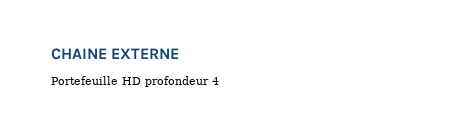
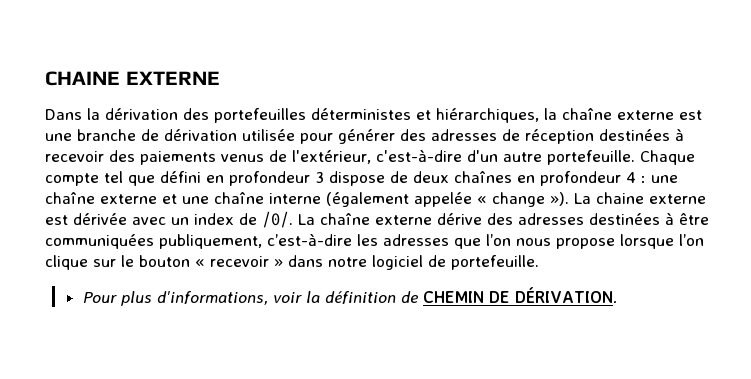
[51,76,219,87] Portefeuille HD profondeur 4 -> [45,108,702,123] [45,128,684,144] [45,149,695,165] [45,171,678,186] [45,192,706,207] [45,211,709,228] [45,233,704,249] [45,255,539,270] [82,287,617,306] Dans la dérivation des portefeuilles déterministes et hiérarchiques, la chaîne externe est une branche de dérivation utilisée pour générer des adresses de réception destinées à recevoir des paiements venus de l'extérieur, c'est-à-dire d'un autre portefeuille. Chaque compte tel que défini en profondeur 3 dispose de deux chaînes en profondeur 4 : une chaîne externe et une chaîne interne (également appelée « change »). La chaine externe est dérivée avec un index de /0/. La chaîne externe dérive des adresses destinées à être communiquées publiquement, c’est-à-dire les adresses que l’on nous propose lorsque l’on clique sur le bouton « recevoir » dans notre logiciel de portefeuille. // Pour plus d'informations, voir la définition de CHEMIN DE DÉRIVATION.

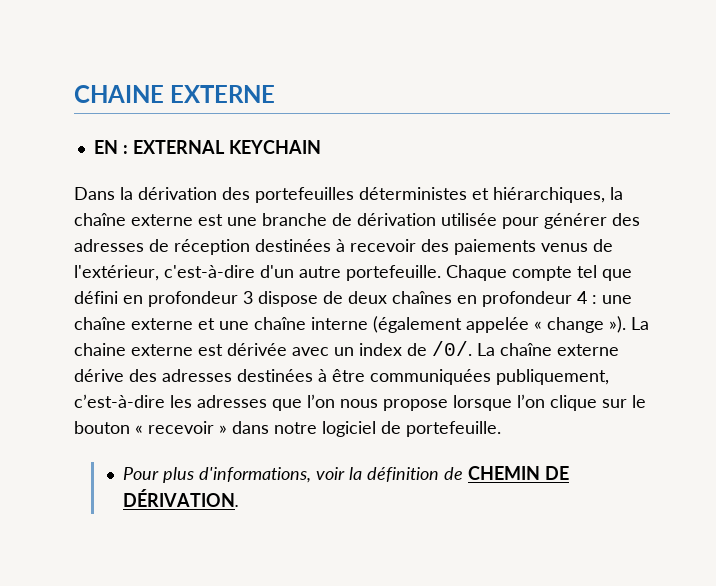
(220, 78) none -> [93,140,321,154] // EN : EXTERNAL KEYCHAIN

